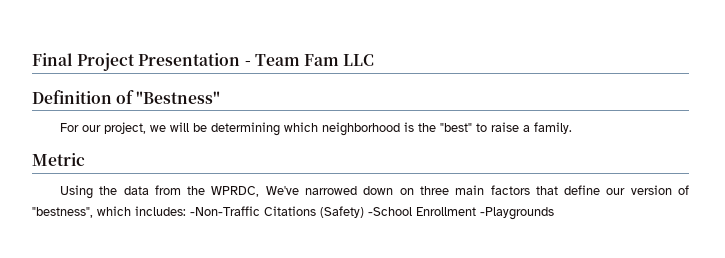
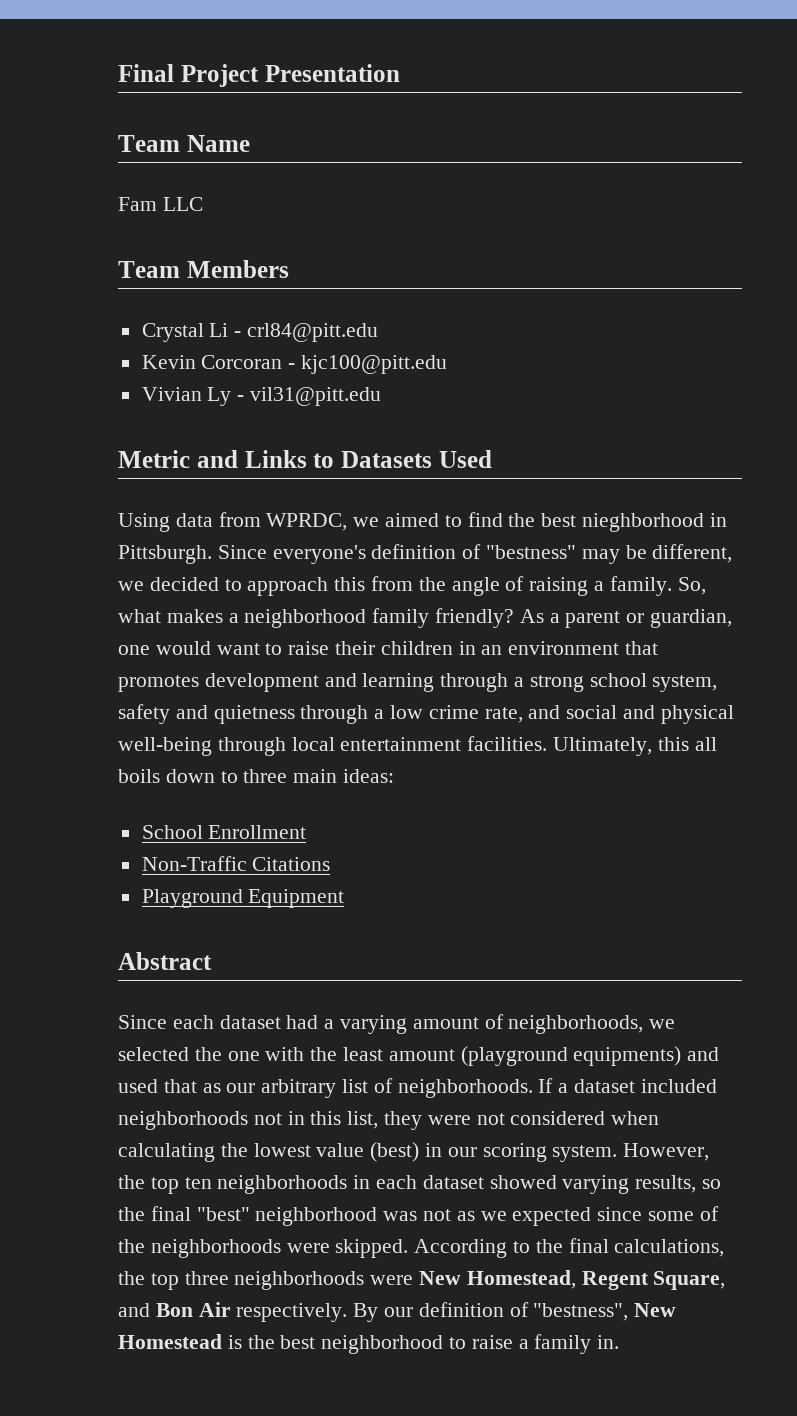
[244,54,300,66] - Team -> [118,135,250,152] // Team Name //
[32,90,221,104] [59,122,572,136] [32,153,85,166] [59,185,690,199] [32,206,554,220] Definition of "Bestness" // For our project, we will be determining which neighborhood is the "best" to raise a family. // Metric // Using the data from the WPRDC, We've narrowed down on three main factors that define our version of "bestness", which includes: -Non-Traffic Citations (Safety) -School Enrollment -Playgrounds -> [118,260,289,278] [141,323,379,342] [141,355,448,374] [141,387,382,406] [118,450,492,468] [118,512,727,532] [118,544,733,564] [118,576,706,596] [118,608,733,628] [118,641,659,655] [118,673,718,692] [118,704,734,724] [118,736,717,756] [118,769,395,783] [141,825,307,839] [141,856,331,871] [141,889,345,908] [118,952,212,970] [118,1014,676,1034] [118,1046,720,1066] [118,1078,717,1098] [118,1111,660,1130] [118,1142,710,1162] [118,1175,722,1194] [118,1206,719,1226] [118,1238,725,1258] [118,1270,726,1290] [118,1302,677,1322] [118,1334,620,1354] Team Members // Crystal Li - crl84@pitt.edu // Kevin Corcoran - kjc100@pitt.edu // Vivian Ly - vil31@pitt.edu // Metric and Links to Datasets Used // Using data from WPRDC, we aimed to find the best nieghborhood in Pittsburgh. Since everyone's definition of "bestness" may be different, we decided to approach this from the angle of raising a family. So, what makes a neighborhood family friendly? As a parent or guardian, one would want to raise their children in an environment that promotes development and learning through a strong school system, safety and quietness through a low crime rate, and social and physical well-being through local entertainment facilities. Ultimately, this all boils down to three main ideas: // School Enrollment // Non-Traffic Citations // Playground Equipment // Abstract // Since each dataset had a varying amount of neighborhoods, we selected the one with the least amount (playground equipments) and used that as our arbitrary list of neighborhoods. If a dataset included neighborhoods not in this list, they were not considered when calculating the lowest value (best) in our scoring system. However, the top ten neighborhoods in each dataset showed varying results, so the final "best" neighborhood was not as we expected since some of the neighborhoods were skipped. According to the final calculations, the top three neighborhoods were New Homestead, Regent Square, and Bon Air respectively. By our definition of "bestness", New Homestead is the best neighborhood to raise a family in.

